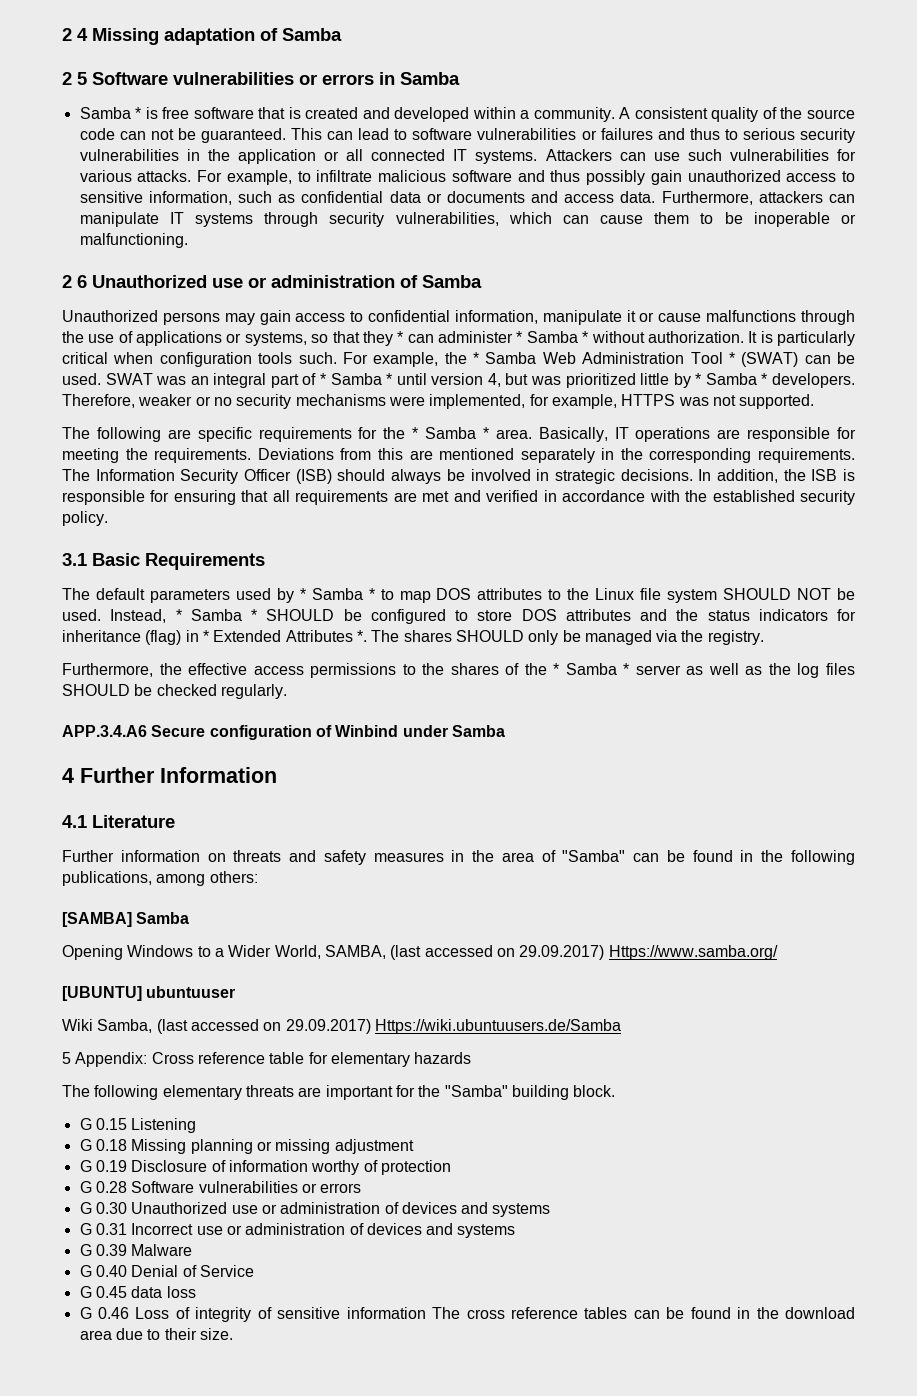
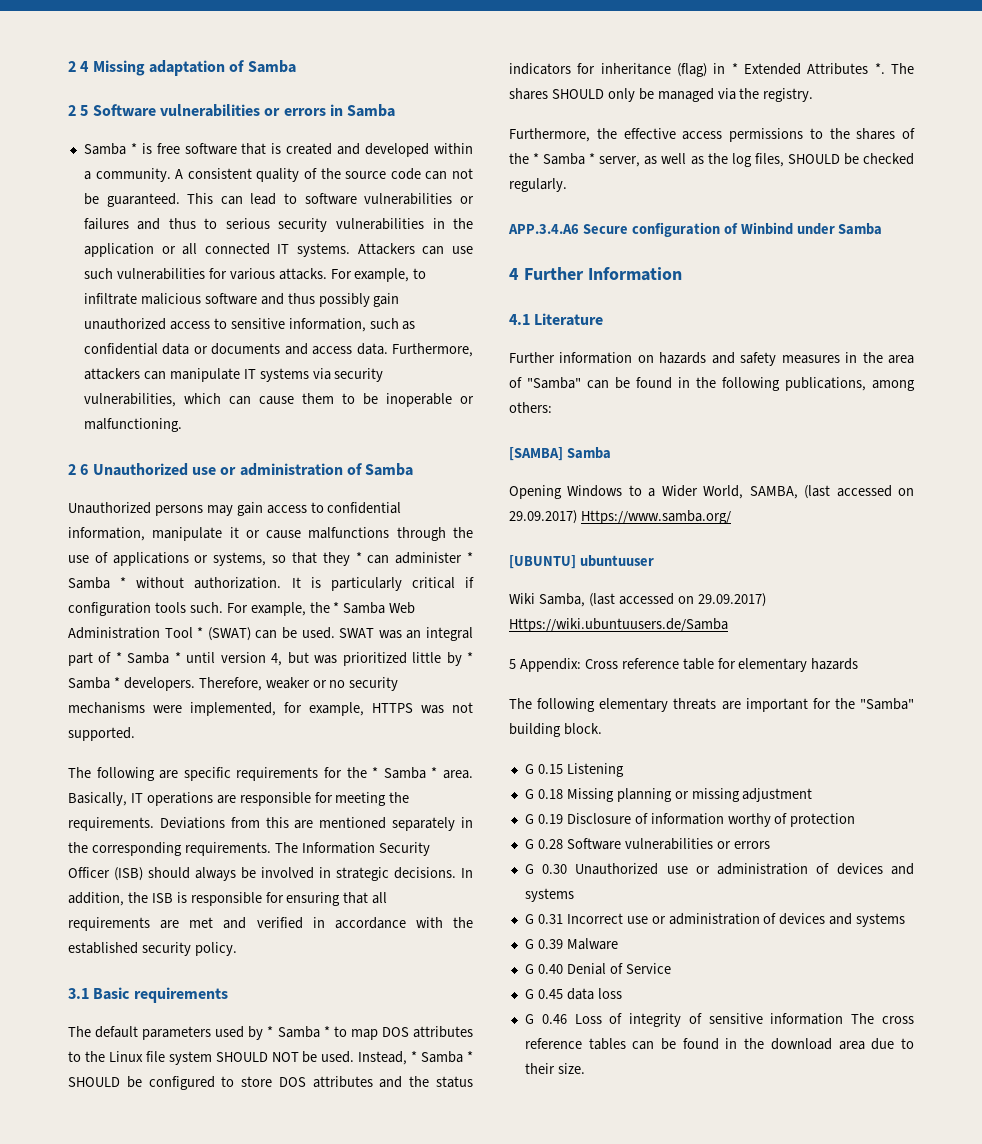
[264,212,319,227] through -> [312,368,331,380] via
[113,352,154,364] when -> [465,577,474,588] if
[145,553,265,570] Requirements -> [133,987,228,1003] requirements
[635,665,681,675] server -> [599,156,641,167] server,
[825,663,855,675] files -> [754,153,784,167] files,
[233,850,282,862] threats -> [659,352,707,364] hazards

